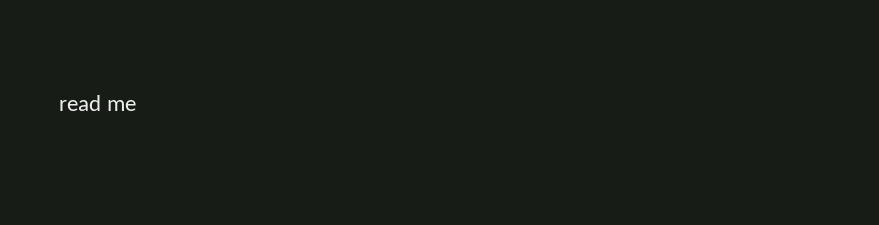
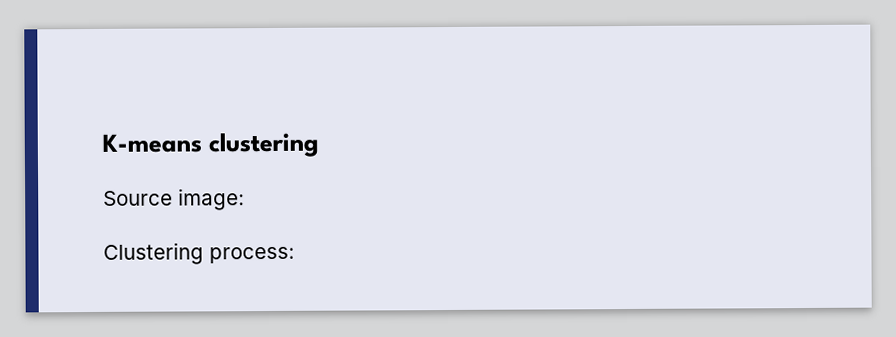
[59,95,137,111] read me -> [102,132,320,158] [103,188,245,211] [103,242,295,265] K-means clustering // Source image: // Clustering process:

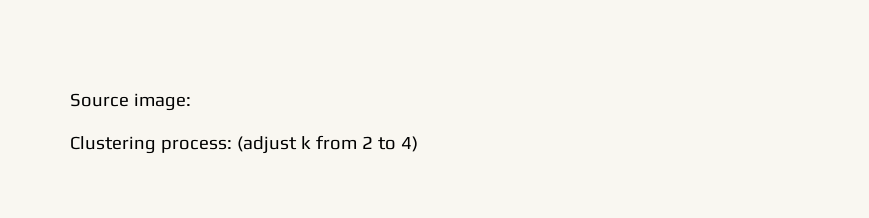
[102,132,320,158] K-means clustering // -> (70, 100) none
(295, 255) none -> [236,135,418,154] (adjust k from 2 to 4)

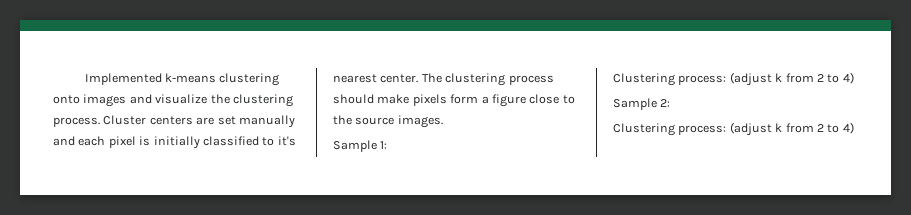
[70,93,191,111] [70,135,418,154] Source image: // Clustering process: (adjust k from 2 to 4) -> [84,73,280,86] [53,94,293,107] [53,115,295,128] [53,136,296,149] [333,73,554,86] [333,94,575,107] [333,115,443,128] [333,140,388,152] [613,72,854,86] [613,98,671,110] [613,122,854,136] Implemented k-means clustering onto images and visualize the clustering process. Cluster centers are set manually and each pixel is initially classified to it's nearest center. The clustering process should make pixels form a figure close to the source images. // Sample 1: // Clustering process: (adjust k from 2 to 4) // Sample 2: // Clustering process: (adjust k from 2 to 4)

